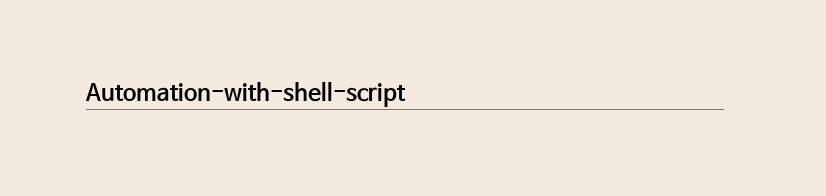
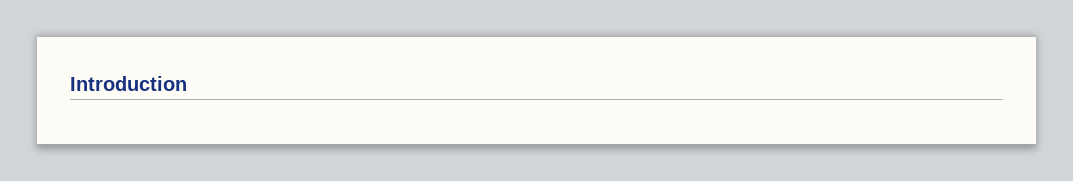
[85,81,406,107] Automation-with-shell-script -> [70,76,187,91] Introduction

